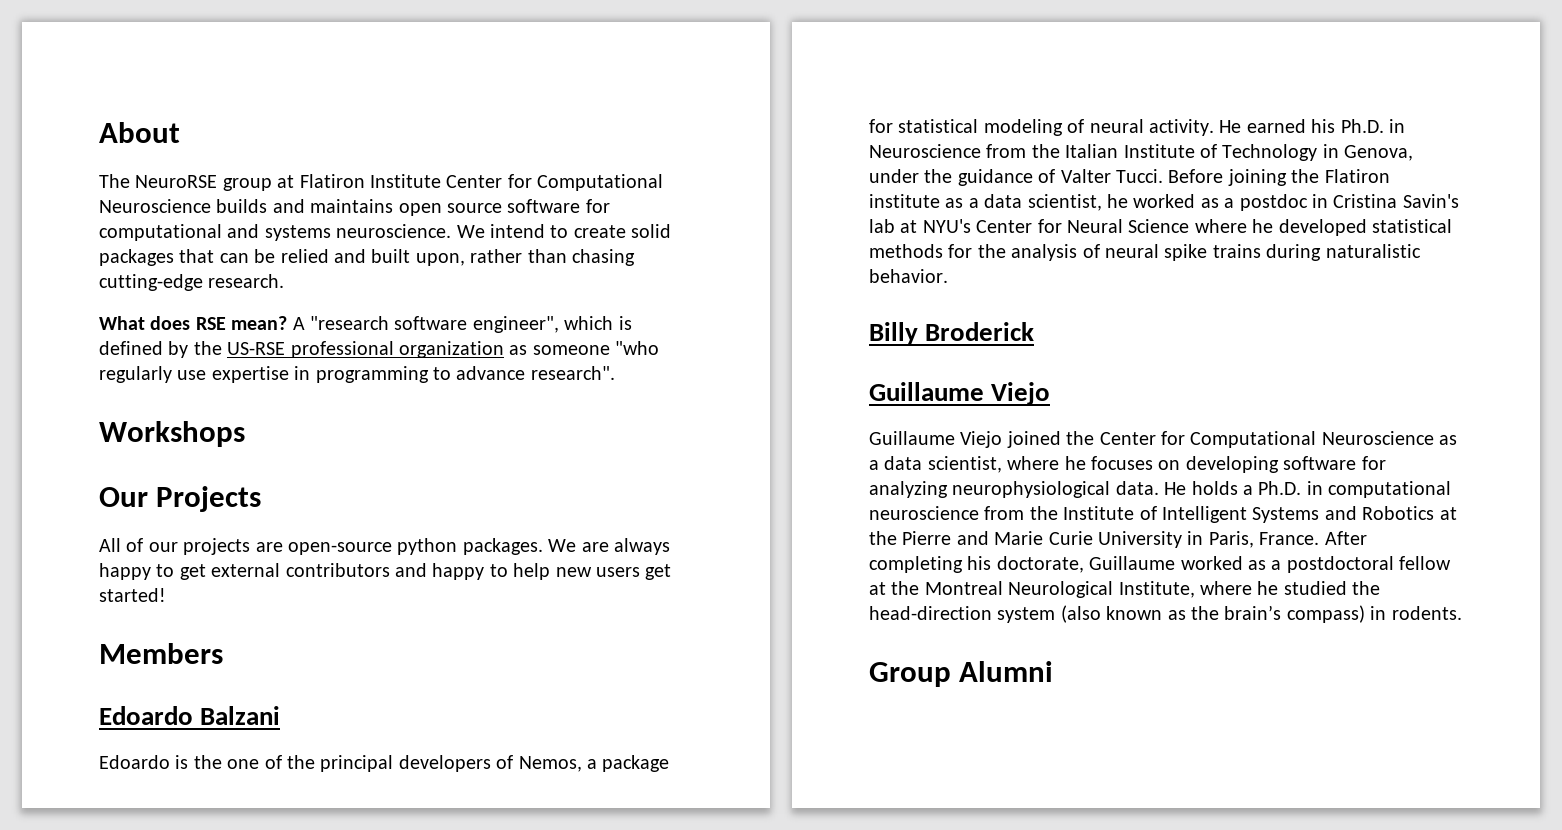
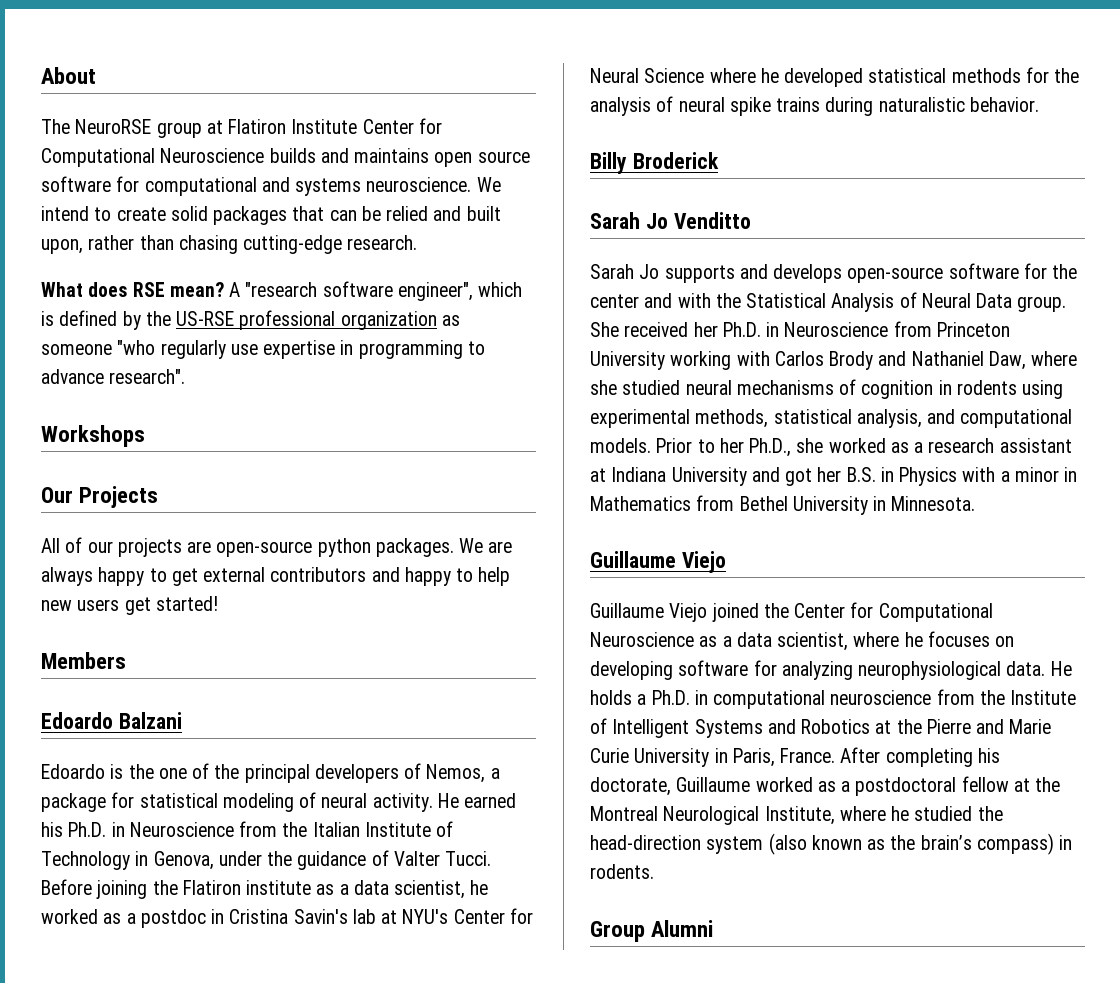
(1035, 331) none -> [590,212,751,229] [590,263,1078,283] [590,292,1067,312] [590,321,1010,337] [590,351,1078,370] [590,379,1064,399] [590,409,1073,428] [590,438,1072,457] [590,467,1078,486] [590,495,976,515] // Sarah Jo Venditto // Sarah Jo supports and develops open-source software for the center and with the Statistical Analysis of Neural Data group. She received her Ph.D. in Neuroscience from Princeton University working with Carlos Brody and Nathaniel Daw, where she studied neural mechanisms of cognition in rodents using experimental methods, statistical analysis, and computational models. Prior to her Ph.D., she worked as a research assistant at Indiana University and got her B.S. in Physics with a minor in Mathematics from Bethel University in Minnesota.

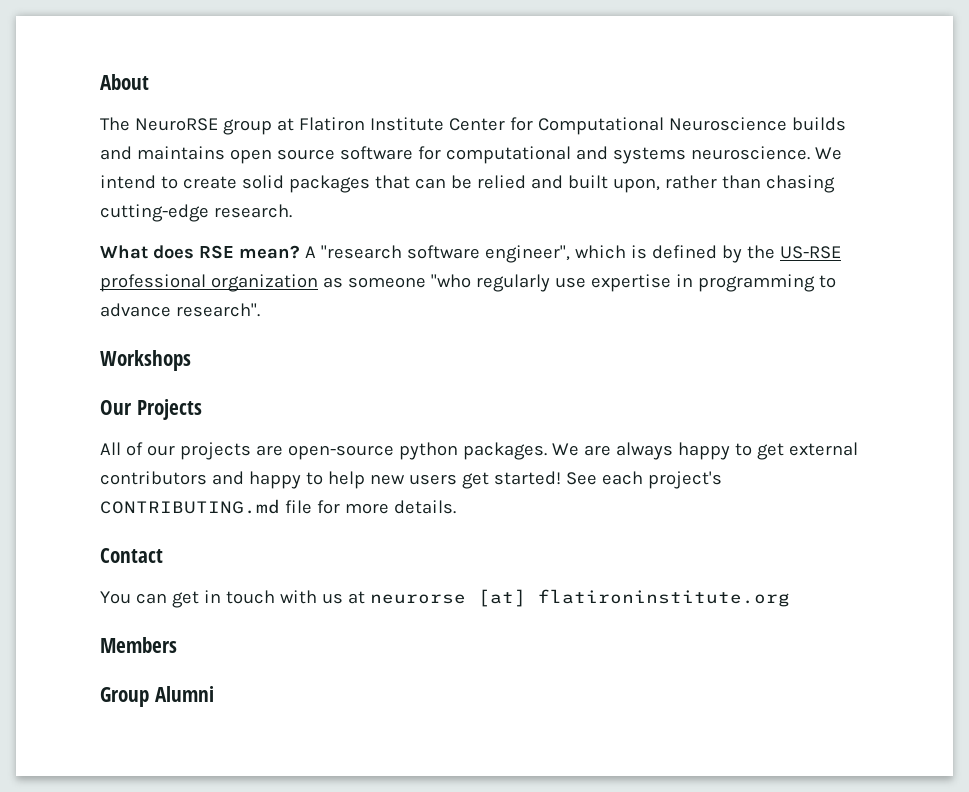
[41,652,126,669] [41,712,182,729] [41,763,500,783] [41,792,517,812] [41,821,454,837] [41,850,492,870] [41,879,489,899] [41,908,533,928] [590,67,1080,87] [590,96,1039,116] [590,152,719,174] [590,212,751,229] [590,263,1078,283] [590,292,1067,312] [590,321,1010,337] [590,351,1078,370] [590,379,1064,399] [590,409,1073,428] [590,438,1072,457] [590,467,1078,486] [590,495,976,515] [590,551,726,573] [590,602,993,622] [590,631,1015,651] [590,660,1072,680] [590,689,1077,709] [590,718,1052,738] [590,747,1000,767] [590,776,1061,796] [590,806,1003,825] [590,833,1073,855] [590,864,654,879] // Members // Edoardo Balzani // Edoardo is the one of the principal developers of Nemos, a package for statistical modeling of neural activity. He earned his Ph.D. in Neuroscience from the Italian Institute of Technology in Genova, under the guidance of Valter Tucci. Before joining the Flatiron institute as a data scientist, he worked as a postdoc in Cristina Savin's lab at NYU's Center for Neural Science where he developed statistical methods for the analysis of neural spike trains during naturalistic behavior. // Billy Broderick // Sarah Jo Venditto // Sarah Jo supports and develops open-source software for the center and with the Statistical Analysis of Neural Data group. She received her Ph.D. in Neuroscience from Princeton University working with Carlos Brody and Nathaniel Daw, where she studied neural mechanisms of cognition in rodents using experimental methods, statistical analysis, and computational models. Prior to her Ph.D., she worked as a research assistant at Indiana University and got her B.S. in Physics with a minor in Mathematics from Bethel University in Minnesota. // Guillaume Viejo // Guillaume Viejo joined the Center for Computational Neuroscience as a data scientist, where he focuses on developing software for analyzing neurophysiological data. He holds a Ph.D. in computational neuroscience from the Institute of Intelligent Systems and Robotics at the Pierre and Marie Curie University in Paris, France. After completing his doctorate, Guillaume worked as a postdoctoral fellow at the Montreal Neurological Institute, where he studied the head-direction system (also known as the brain’s compass) in rodents. -> [565,471,722,489] [100,499,456,514] [100,548,163,563] [100,589,790,608] [100,637,177,653] See each project's CONTRIBUTING.md file for more details. // Contact // You can get in touch with us at neurorse [at] flatironinstitute.org // Members

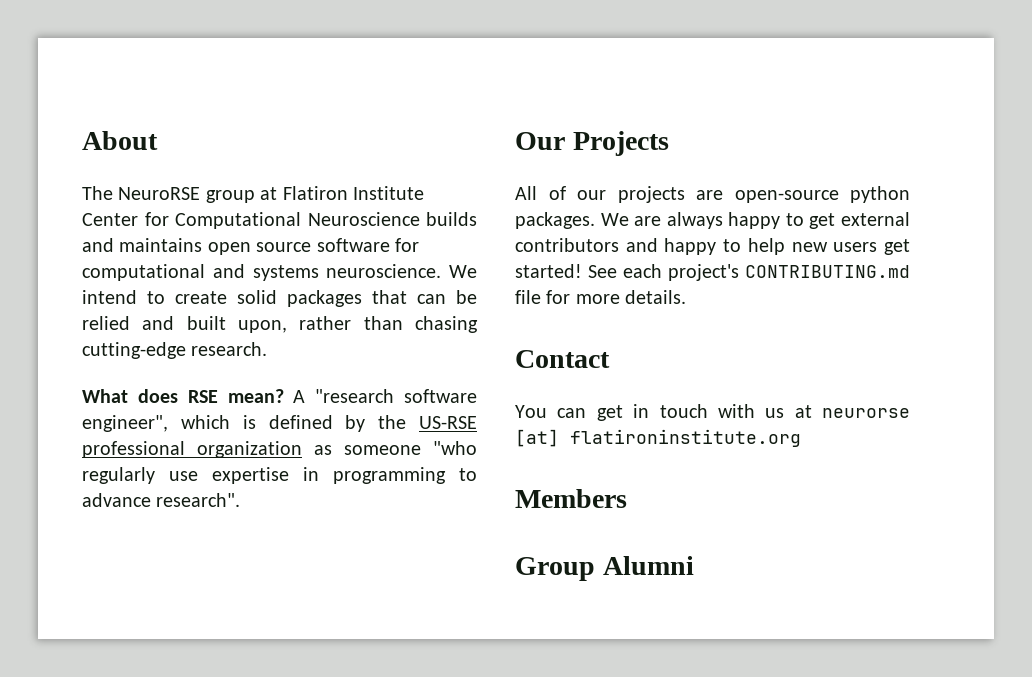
[100,350,191,371] // Workshops -> (241, 500) none

